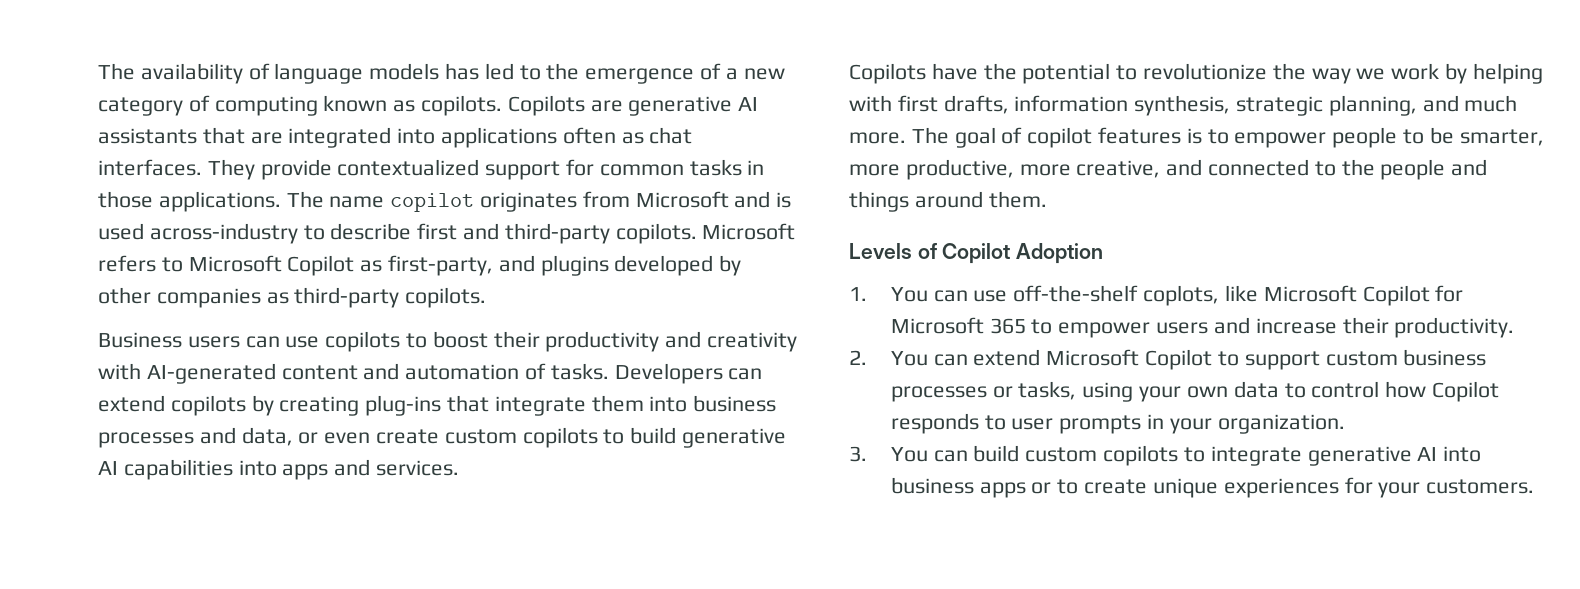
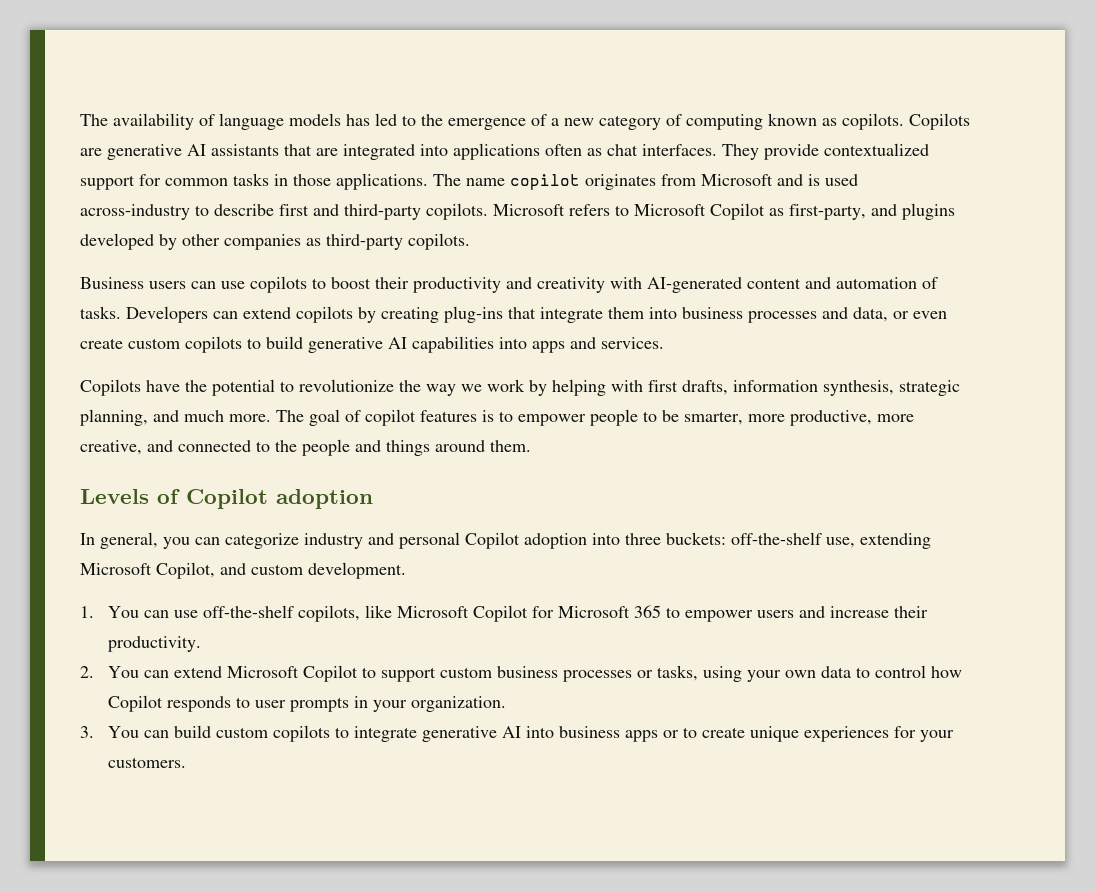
[1016,243,1104,264] Adoption -> [276,489,373,509] [80,532,931,549] [80,562,406,579] adoption // In general, you can categorize industry and personal Copilot adoption into three buckets: off-the-shelf use, extending Microsoft Copilot, and custom development.
[1143,285,1220,306] coplots, -> [297,605,360,622] copilots,

